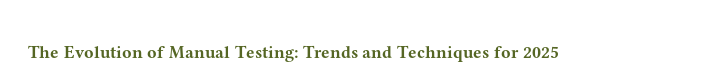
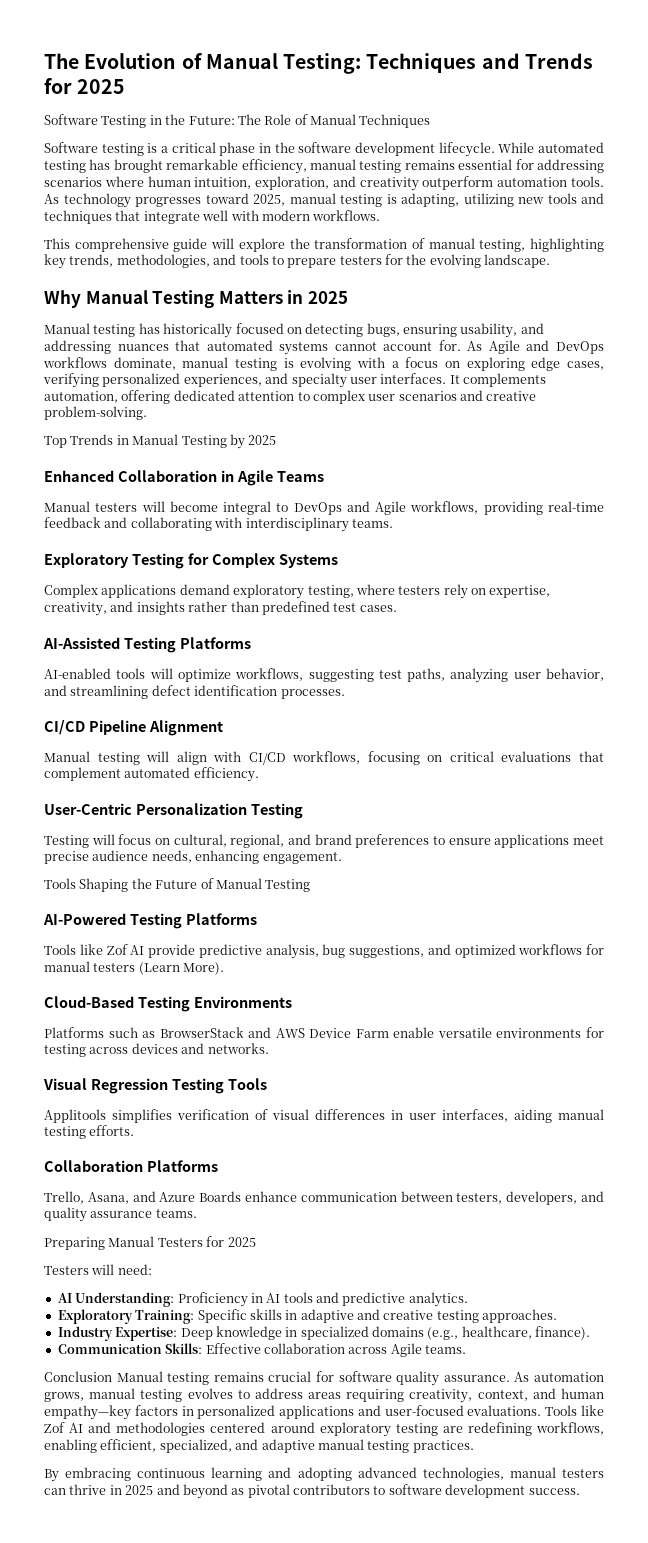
[302,45,559,62] Trends and Techniques for 2025 -> [366,53,593,73] [44,78,126,94] [44,114,431,128] [44,142,604,157] [44,159,604,174] [44,176,604,191] [44,193,604,208] [44,210,381,224] [44,238,604,252] [44,254,551,269] [44,290,348,308] [44,323,544,338] [44,340,604,355] [43,357,605,371] [43,373,546,388] [44,390,537,404] [44,406,147,420] [44,434,277,449] [44,470,324,486] [44,501,604,515] [44,517,393,532] [44,553,338,569] [44,584,551,599] [44,601,397,616] [43,637,251,653] [44,668,605,683] [44,685,345,699] [44,720,223,736] [44,751,604,765] [44,767,259,782] [44,803,303,819] [44,834,605,848] [44,850,342,864] [44,878,311,892] [43,913,257,929] [44,944,604,959] [44,961,225,975] [44,996,292,1012] [44,1027,604,1038] [44,1043,269,1057] [43,1078,267,1094] [44,1109,604,1123] [44,1125,135,1139] [44,1160,218,1172] [44,1191,604,1205] [44,1207,197,1222] [44,1236,256,1250] [44,1264,152,1275] [57,1292,468,1307] [57,1309,558,1324] [57,1326,591,1341] [57,1343,466,1357] [44,1371,605,1386] [44,1388,604,1403] [44,1405,604,1420] [44,1422,605,1437] [44,1439,474,1453] [44,1467,604,1482] [44,1484,580,1499] Techniques and Trends for 2025 // Software Testing in the Future: The Role of Manual Techniques // Software testing is a critical phase in the software development lifecycle. While automated testing has brought remarkable efficiency, manual testing remains essential for addressing scenarios where human intuition, exploration, and creativity outperform automation tools. As technology progresses toward 2025, manual testing is adapting, utilizing new tools and techniques that integrate well with modern workflows. // This comprehensive guide will explore the transformation of manual testing, highlighting key trends, methodologies, and tools to prepare testers for the evolving landscape. // Why Manual Testing Matters in 2025 // Manual testing has historically focused on detecting bugs, ensuring usability, and addressing nuances that automated systems cannot account for. As Agile and DevOps workflows dominate, manual testing is evolving with a focus on exploring edge cases, verifying personalized experiences, and specialty user interfaces. It complements automation, offering dedicated attention to complex user scenarios and creative problem-solving. // Top Trends in Manual Testing by 2025 // Enhanced Collaboration in Agile Teams // Manual testers will become integral to DevOps and Agile workflows, providing real-time feedback and collaborating with interdisciplinary teams. // Exploratory Testing for Complex Systems // Complex applications demand exploratory testing, where testers rely on expertise, creativity, and insights rather than predefined test cases. // AI-Assisted Testing Platforms // AI-enabled tools will optimize workflows, suggesting test paths, analyzing user behavior, and streamlining defect identification processes. // CI/CD Pipeline Alignment // Manual testing will align with CI/CD workflows, focusing on critical evaluations that complement automated efficiency. // User-Centric Personalization Testing // Testing will focus on cultural, regional, and brand preferences to ensure applications meet precise audience needs, enhancing engagement. // Tools Shaping the Future of Manual Testing // AI-Powered Testing Platforms // Tools like Zof AI provide predictive analysis, bug suggestions, and optimized workflows for manual testers (Learn More). // Cloud-Based Testing Environments // Platforms such as BrowserStack and AWS Device Farm enable versatile environments for testing across devices and networks. // Visual Regression Testing Tools // Applitools simplifies verification of visual differences in user interfaces, aiding manual testing efforts. // Collaboration Platforms // Trello, Asana, and Azure Boards enhance communication between testers, developers, and quality assurance teams. // Preparing Manual Testers for 2025 // Testers will need: // AI Understanding: Proficiency in AI tools and predictive analytics. // Exploratory Training: Specific skills in adaptive and creative testing approaches. // Industry Expertise: Deep knowledge in specialized domains (e.g., healthcare, finance). // Communication Skills: Effective collaboration across Agile teams. // Conclusion Manual testing remains crucial for software quality assurance. As automation grows, manual testing evolves to address areas requiring creativity, context, and human empathy—key factors in personalized applications and user-focused evaluations. Tools like Zof AI and methodologies centered around exploratory testing are redefining workflows, enabling efficient, specialized, and adaptive manual testing practices. // By embracing continuous learning and adopting advanced technologies, manual testers can thrive in 2025 and beyond as pivotal contributors to software development success.

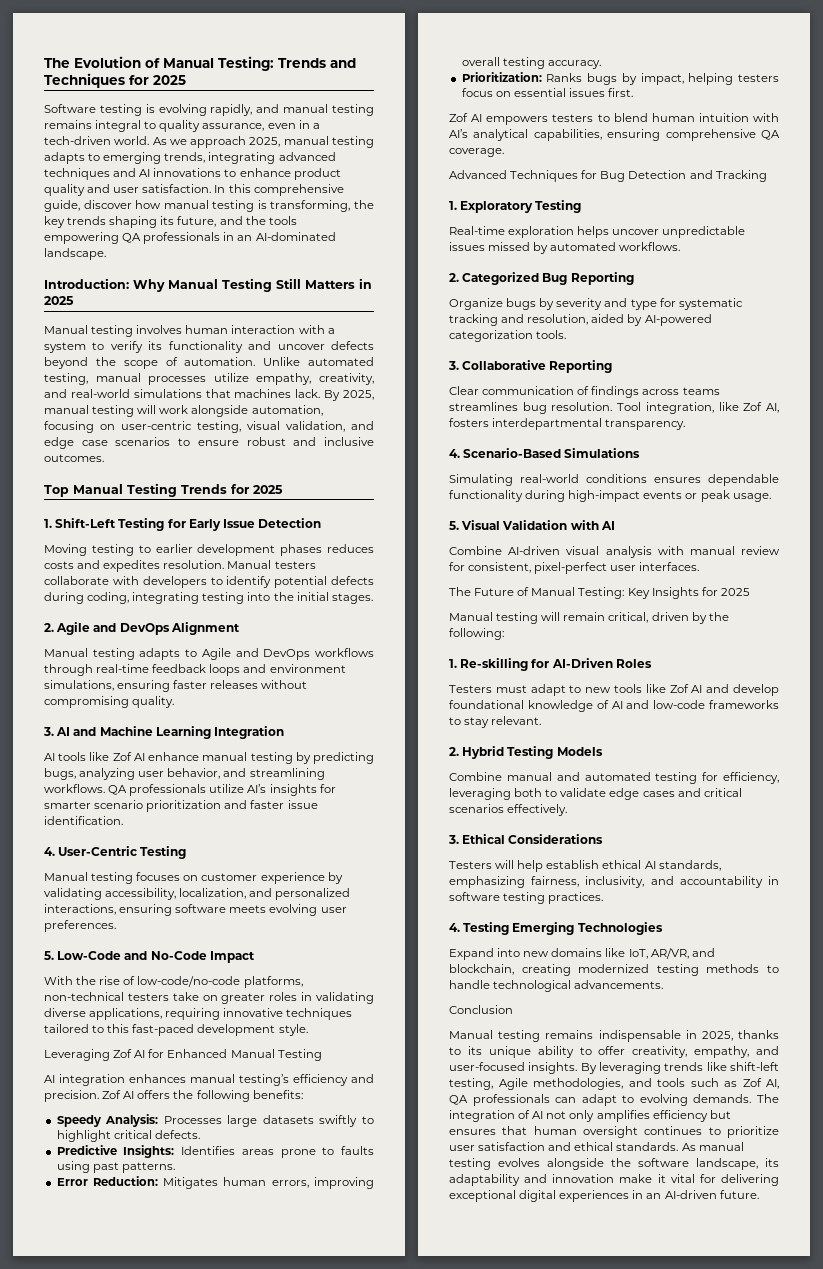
[366,53,593,73] Techniques and Trends -> [278,58,356,68] [44,73,125,88] Trends and Techniques
[101,114,431,128] [44,142,604,157] [44,159,604,174] [44,176,604,191] [44,193,604,208] [44,210,381,224] [44,238,604,252] [44,254,481,269] Testing in the Future: The Role of Manual Techniques // Software testing is a critical phase in the software development lifecycle. While automated testing has brought remarkable efficiency, manual testing remains essential for addressing scenarios where human intuition, exploration, and creativity outperform automation tools. As technology progresses toward 2025, manual testing is adapting, utilizing new tools and techniques that integrate well with modern workflows. // This comprehensive guide will explore the transformation of manual testing, highlighting key trends, methodologies, and tools to prepare testers for the evolving -> [99,104,374,116] [44,120,320,132] [44,136,374,148] [44,152,336,164] [44,168,341,180] [44,184,344,196] [44,200,374,212] [44,216,297,228] [44,232,336,244] testing is evolving rapidly, and manual testing remains integral to quality assurance, even in a tech-driven world. As we approach 2025, manual testing adapts to emerging trends, integrating advanced techniques and AI innovations to enhance product quality and user satisfaction. In this comprehensive guide, discover how manual testing is transforming, the key trends shaping its future, and the tools empowering QA professionals in an AI-dominated
(551, 261) none -> [44,278,129,289] Introduction:
(215, 299) none -> [276,278,301,289] Still
[138,323,544,338] [44,340,604,355] [43,357,605,371] [43,373,546,388] [44,390,537,404] [44,406,147,420] [44,434,277,449] [44,470,324,486] [44,501,604,515] [44,517,393,532] [44,553,338,569] [44,584,551,599] [44,601,397,616] [43,637,251,653] [44,668,446,682] has historically focused on detecting bugs, ensuring usability, and addressing nuances that automated systems cannot account for. As Agile and DevOps workflows dominate, manual testing is evolving with a focus on exploring edge cases, verifying personalized experiences, and specialty user interfaces. It complements automation, offering dedicated attention to complex user scenarios and creative problem-solving. // Top Trends in Manual Testing by 2025 // Enhanced Collaboration in Agile Teams // Manual testers will become integral to DevOps and Agile workflows, providing real-time feedback and collaborating with interdisciplinary teams. // Exploratory Testing for Complex Systems // Complex applications demand exploratory testing, where testers rely on expertise, creativity, and insights rather than predefined test cases. // AI-Assisted Testing Platforms // AI-enabled tools will optimize workflows, suggesting test paths, -> [136,325,335,334] [44,341,374,353] [44,357,374,369] [44,373,374,385] [44,389,374,401] [44,405,323,417] [44,421,374,433] [44,437,375,449] [44,454,104,462] [44,483,283,497] [44,518,322,531] [44,544,374,556] [44,560,316,572] [44,576,374,588] [44,592,373,604] [44,622,240,635] [44,648,375,660] [44,664,346,676] [44,680,308,692] [44,696,175,708] [43,726,285,739] [44,752,375,764] [44,768,76,780] involves human interaction with a system to verify its functionality and uncover defects beyond the scope of automation. Unlike automated testing, manual processes utilize empathy, creativity, and real-world simulations that machines lack. By 2025, manual testing will work alongside automation, focusing on user-centric testing, visual validation, and edge case scenarios to ensure robust and inclusive outcomes. // Top Manual Testing Trends for 2025 // 1. Shift-Left Testing for Early Issue Detection // Moving testing to earlier development phases reduces costs and expedites resolution. Manual testers collaborate with developers to identify potential defects during coding, integrating testing into the initial stages. // 2. Agile and DevOps Alignment // Manual testing adapts to Agile and DevOps workflows through real-time feedback loops and environment simulations, ensuring faster releases without compromising quality. // 3. AI and Machine Learning Integration // AI tools like Zof AI enhance manual testing by predicting bugs,
[151,685,345,699] [44,720,223,736] [44,751,604,765] [44,767,259,782] [44,803,303,819] [44,834,605,848] [44,850,342,864] [44,878,311,892] [43,913,257,929] [44,944,604,959] [44,961,225,975] [44,996,292,1012] [44,1027,604,1038] [44,1043,269,1057] [43,1078,267,1094] [44,1109,604,1123] [44,1125,135,1139] [44,1160,218,1172] [44,1191,604,1205] [44,1207,197,1222] [44,1236,256,1250] [44,1264,152,1275] [57,1292,468,1307] [57,1309,558,1324] [57,1326,591,1341] [57,1343,466,1357] [44,1371,605,1386] [44,1388,604,1403] [44,1405,604,1420] [44,1422,605,1437] [44,1439,474,1453] [44,1467,604,1482] [44,1484,580,1499] defect identification processes. // CI/CD Pipeline Alignment // Manual testing will align with CI/CD workflows, focusing on critical evaluations that complement automated efficiency. // User-Centric Personalization Testing // Testing will focus on cultural, regional, and brand preferences to ensure applications meet precise audience needs, enhancing engagement. // Tools Shaping the Future of Manual Testing // AI-Powered Testing Platforms // Tools like Zof AI provide predictive analysis, bug suggestions, and optimized workflows for manual testers (Learn More). // Cloud-Based Testing Environments // Platforms such as BrowserStack and AWS Device Farm enable versatile environments for testing across devices and networks. // Visual Regression Testing Tools // Applitools simplifies verification of visual differences in user interfaces, aiding manual testing efforts. // Collaboration Platforms // Trello, Asana, and Azure Boards enhance communication between testers, developers, and quality assurance teams. // Preparing Manual Testers for 2025 // Testers will need: // AI Understanding: Proficiency in AI tools and predictive analytics. // Exploratory Training: Specific skills in adaptive and creative testing approaches. // Industry Expertise: Deep knowledge in specialized domains (e.g., healthcare, finance). // Communication Skills: Effective collaboration across Agile teams. // Conclusion Manual testing remains crucial for software quality assurance. As automation grows, manual testing evolves to address areas requiring creativity, context, and human empathy—key factors in personalized applications and user-focused evaluations. Tools like Zof AI and methodologies centered around exploratory testing are redefining workflows, enabling efficient, specialized, and adaptive manual testing practices. // By embracing continuous learning and adopting advanced technologies, manual testers can thrive in 2025 and beyond as pivotal contributors to software development success. -> [44,784,336,796] [44,800,318,812] [44,816,123,825] [44,846,187,859] [44,872,343,884] [44,888,351,900] [44,904,347,916] [44,920,116,932] [44,951,255,963] [44,976,303,988] [44,992,374,1004] [44,1008,353,1020] [44,1024,308,1036] [44,1049,322,1061] [44,1074,374,1086] [44,1090,303,1102] [56,1114,374,1127] [56,1130,200,1142] [56,1145,374,1158] [56,1161,175,1173] [56,1176,374,1189] [461,57,601,69] [461,72,779,85] [461,88,634,97] [449,113,779,125] [449,129,780,141] [449,148,504,157] [449,170,767,182] [449,200,582,213] [449,226,746,238] [449,242,681,254] [449,272,634,285] [449,298,743,310] [449,314,712,326] [449,330,567,342] [448,360,613,373] [449,386,720,398] [449,402,779,414] [449,418,686,430] [449,448,641,458] [449,474,779,486] [449,490,771,502] [449,520,615,530] [449,546,780,558] [449,562,700,574] [449,587,750,599] [449,612,729,624] [449,628,504,640] [449,658,652,671] [449,684,779,696] [449,700,779,712] [449,716,542,728] [449,746,603,759] [449,772,779,784] [449,788,742,800] [449,804,568,816] [448,834,604,844] [449,860,721,872] [449,876,779,888] [449,892,604,904] [449,922,663,935] [449,948,715,960] [449,964,779,976] [449,980,664,992] [449,1005,513,1014] [449,1030,779,1042] [449,1046,779,1058] [449,1062,779,1074] [449,1078,779,1090] [449,1094,779,1106] [449,1110,731,1122] [449,1126,779,1138] [449,1142,744,1151] [449,1158,779,1170] [449,1174,779,1186] [449,1190,759,1202] workflows. QA professionals utilize AI’s insights for smarter scenario prioritization and faster issue identification. // 4. User-Centric Testing // Manual testing focuses on customer experience by validating accessibility, localization, and personalized interactions, ensuring software meets evolving user preferences. // 5. Low-Code and No-Code Impact // With the rise of low-code/no-code platforms, non-technical testers take on greater roles in validating diverse applications, requiring innovative techniques tailored to this fast-paced development style. // Leveraging Zof AI for Enhanced Manual Testing // AI integration enhances manual testing’s efficiency and precision. Zof AI offers the following benefits: // Speedy Analysis: Processes large datasets swiftly to highlight critical defects. // Predictive Insights: Identifies areas prone to faults using past patterns. // Error Reduction: Mitigates human errors, improving overall testing accuracy. // Prioritization: Ranks bugs by impact, helping testers focus on essential issues first. // Zof AI empowers testers to blend human intuition with AI’s analytical capabilities, ensuring comprehensive QA coverage. // Advanced Techniques for Bug Detection and Tracking // 1. Exploratory Testing // Real-time exploration helps uncover unpredictable issues missed by automated workflows. // 2. Categorized Bug Reporting // Organize bugs by severity and type for systematic tracking and resolution, aided by AI-powered categorization tools. // 3. Collaborative Reporting // Clear communication of findings across teams streamlines bug resolution. Tool integration, like Zof AI, fosters interdepartmental transparency. // 4. Scenario-Based Simulations // Simulating real-world conditions ensures dependable functionality during high-impact events or peak usage. // 5. Visual Validation with AI // Combine AI-driven visual analysis with manual review for consistent, pixel-perfect user interfaces. // The Future of Manual Testing: Key Insights for 2025 // Manual testing will remain critical, driven by the following: // 1. Re-skilling for AI-Driven Roles // Testers must adapt to new tools like Zof AI and develop foundational knowledge of AI and low-code frameworks to stay relevant. // 2. Hybrid Testing Models // Combine manual and automated testing for efficiency, leveraging both to validate edge cases and critical scenarios effectively. // 3. Ethical Considerations // Testers will help establish ethical AI standards, emphasizing fairness, inclusivity, and accountability in software testing practices. // 4. Testing Emerging Technologies // Expand into new domains like IoT, AR/VR, and blockchain, creating modernized testing methods to handle technological advancements. // Conclusion // Manual testing remains indispensable in 2025, thanks to its unique ability to offer creativity, empathy, and user-focused insights. By leveraging trends like shift-left testing, Agile methodologies, and tools such as Zof AI, QA professionals can adapt to evolving demands. The integration of AI not only amplifies efficiency but ensures that human oversight continues to prioritize user satisfaction and ethical standards. As manual testing evolves alongside the software landscape, its adaptability and innovation make it vital for delivering exceptional digital experiences in an AI-driven future.

